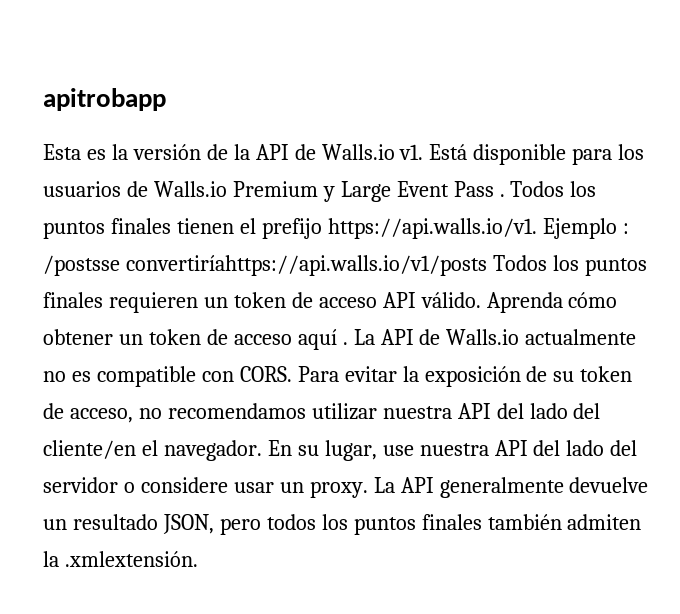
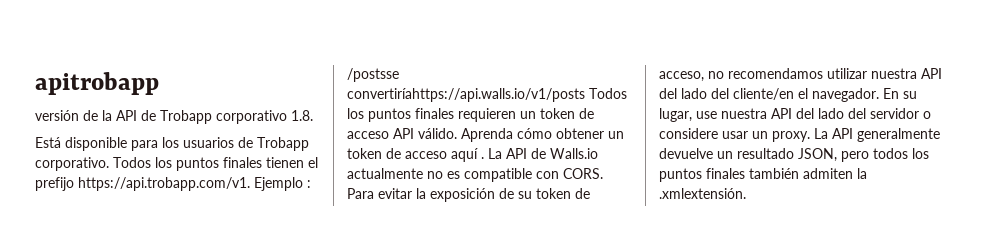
[43,144,128,160] Esta es la -> (159, 83) none
[321,144,424,160] Walls.io v1. -> [160,110,313,124] Trobapp corporativo 1.8. //
[153,181,505,202] Walls.io Premium y Large Event Pass . -> [257,137,309,151] [35,157,109,171] Trobapp corporativo.
[327,218,537,239] https://api.walls.io/v1. -> [78,177,250,191] https://api.trobapp.com/v1.

